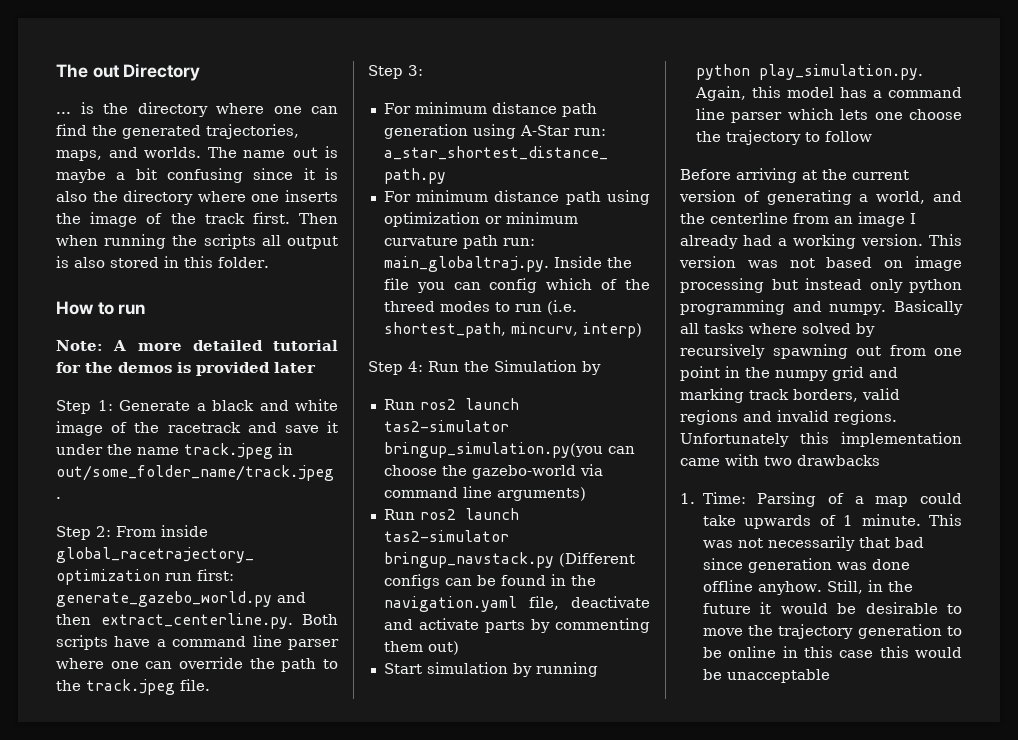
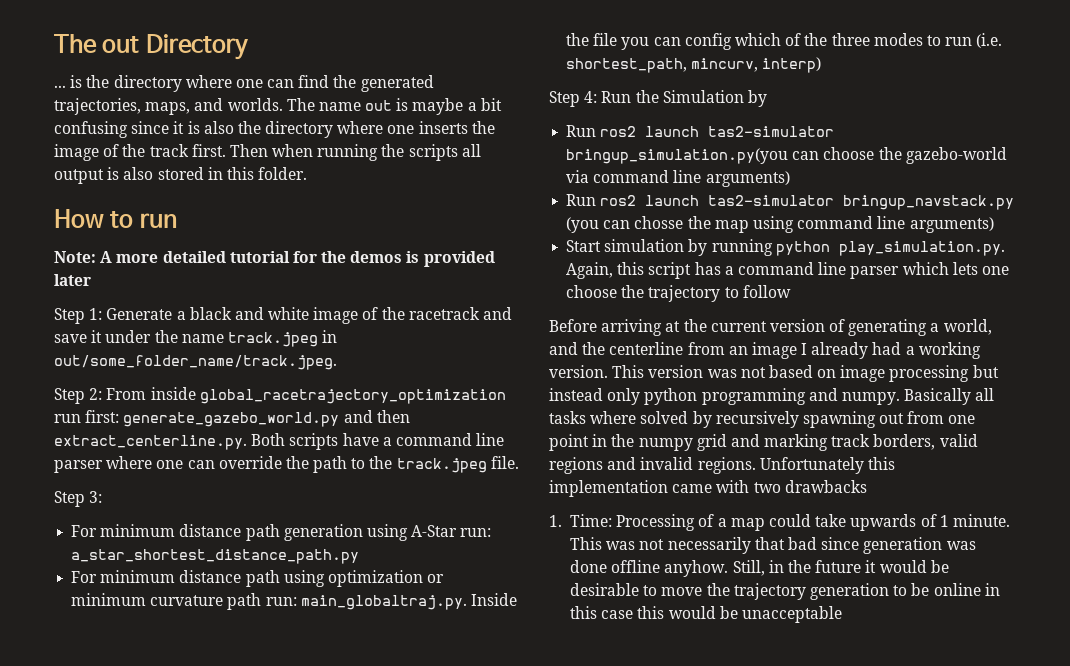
[383,301,435,312] threed -> [831,33,870,46] three
[558,552,635,567] [383,574,596,589] [383,596,650,612] [383,618,650,633] [383,641,459,655] (Different configs can be found in the navigation.yaml file, deactivate and activate parts by commenting them out) -> [566,216,994,233] (you can chosse the map using command line arguments)
[786,87,834,98] model -> [648,262,692,279] script
[757,492,817,507] Parsing -> [616,514,696,531] Processing

